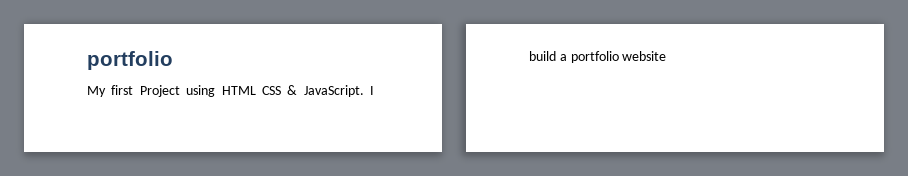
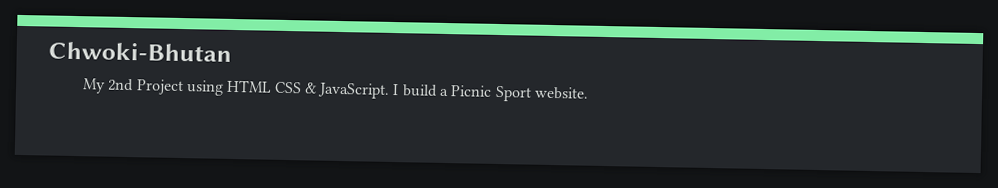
[87,51,173,70] portfolio -> [48,41,232,62] Chwoki-Bhutan
[111,85,134,95] first -> [107,78,135,92] 2nd
[570,51,667,63] portfolio website -> [450,85,590,102] Picnic Sport website.

